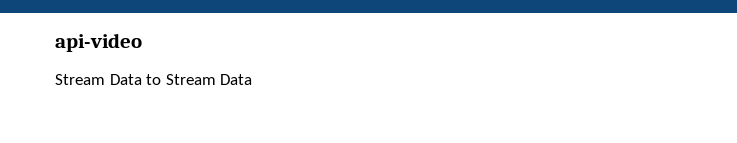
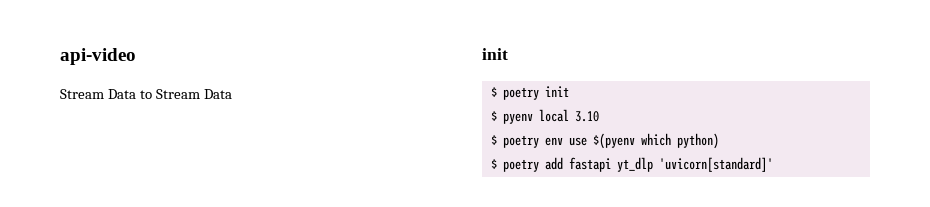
(253, 79) none -> [482,48,508,60] [490,86,569,100] [490,109,599,124] [490,133,719,149] [490,157,773,172] // init // $ poetry init // $ pyenv local 3.10 // $ poetry env use $(pyenv which python) // $ poetry add fastapi yt_dlp 'uvicorn[standard]'

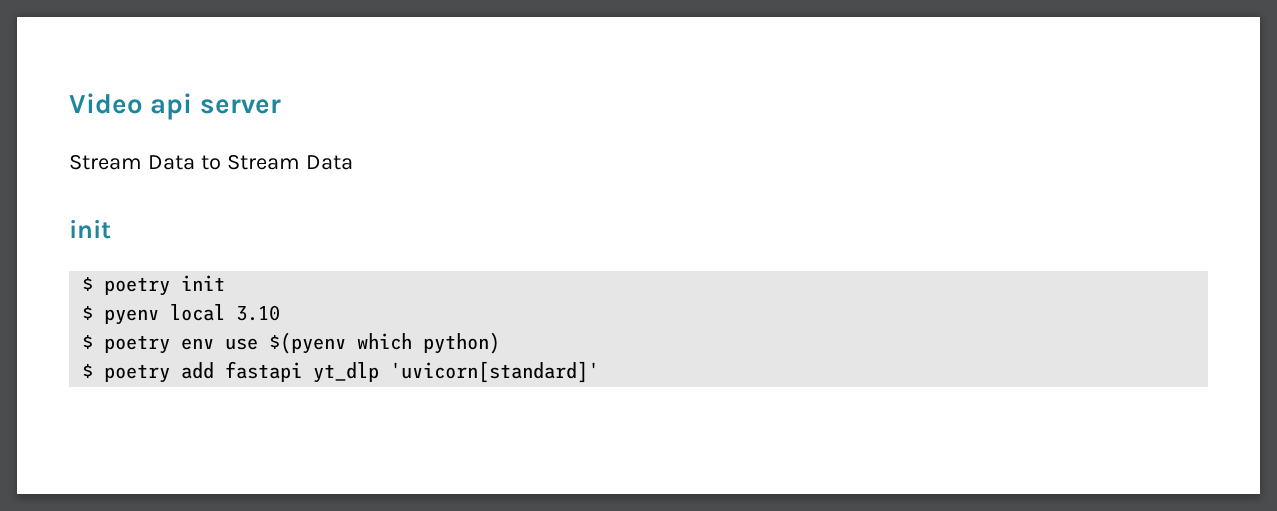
[60,48,136,65] api-video -> [69,93,281,120] Video api server

